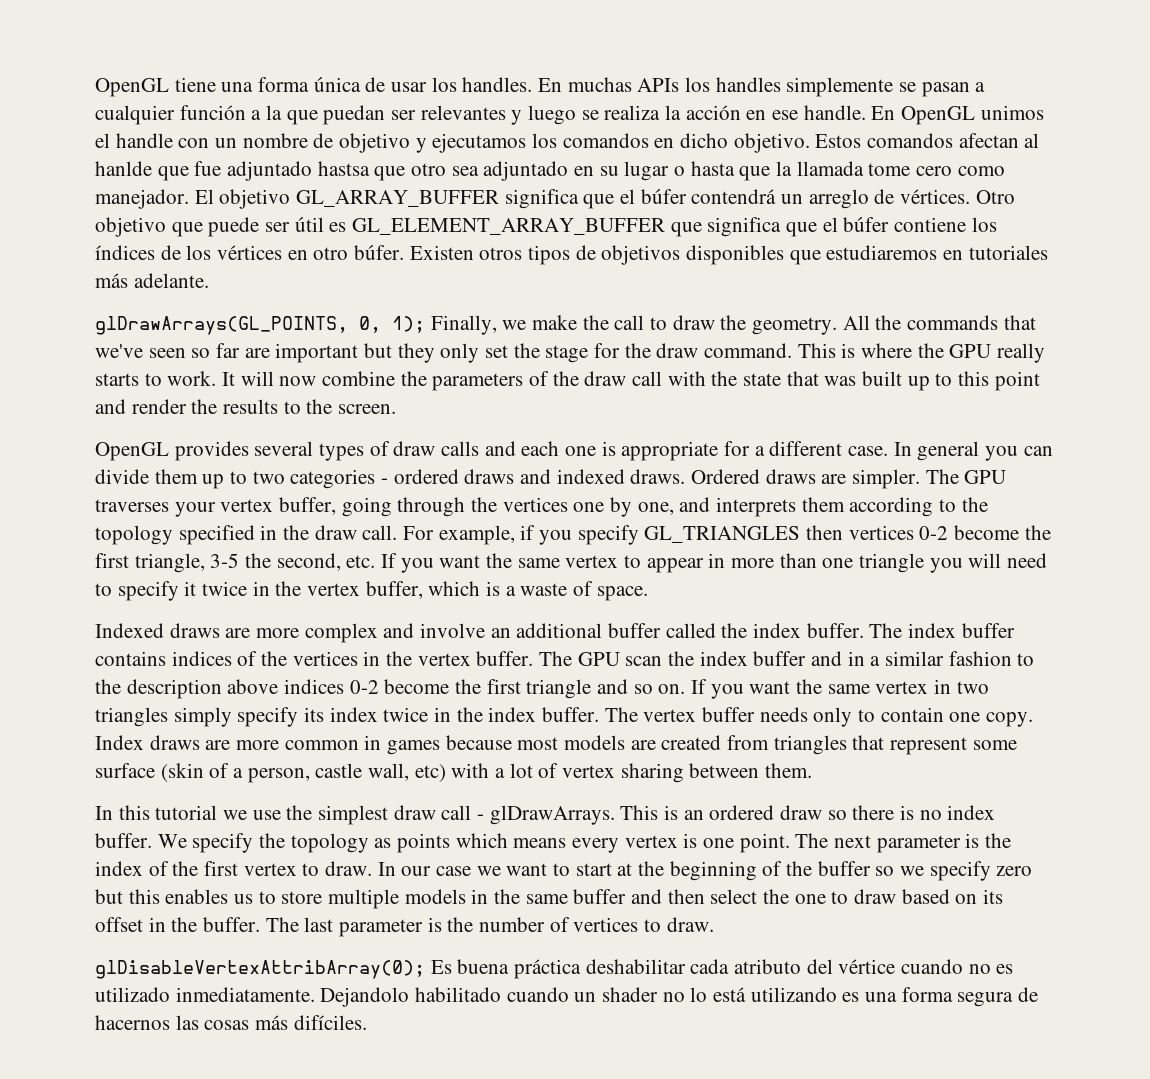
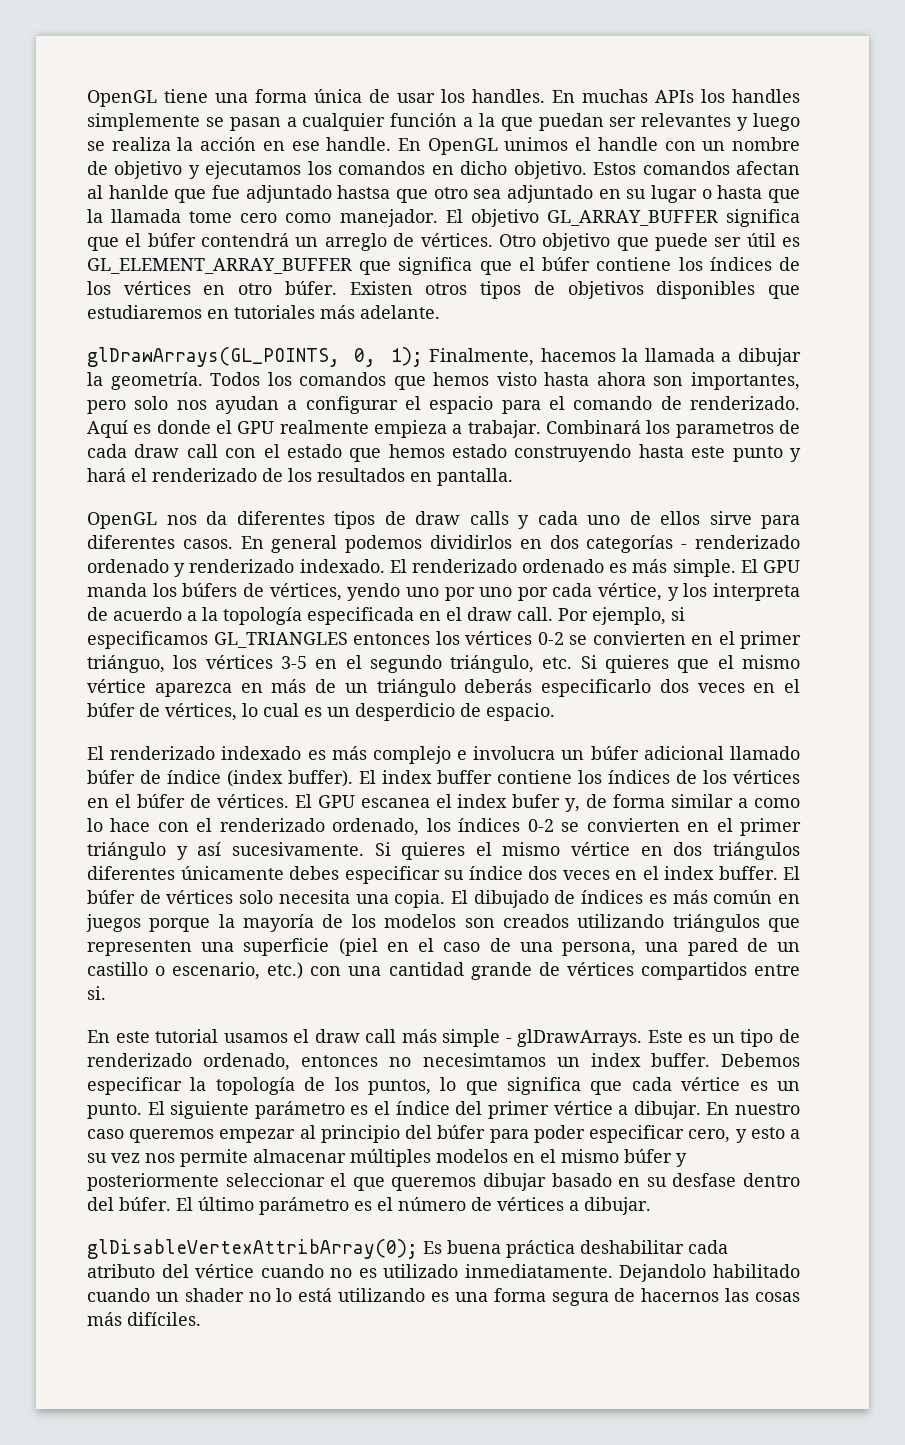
[430,315,1036,335] [95,343,1046,363] [95,371,1040,391] [95,399,397,414] [95,441,1053,461] [95,469,1007,489] [95,497,988,517] [95,525,1051,545] [95,553,1048,573] [95,581,648,601] [95,623,1015,643] [95,651,1035,666] [95,679,989,699] [95,707,1034,727] [95,735,1017,755] [95,763,813,783] [95,805,996,825] [95,833,1012,853] [95,861,1033,881] [95,889,1004,909] [95,917,714,937] Finally, we make the call to draw the geometry. All the commands that we've seen so far are important but they only set the stage for the draw command. This is where the GPU really starts to work. It will now combine the parameters of the draw call with the state that was built up to this point and render the results to the screen. // OpenGL provides several types of draw calls and each one is appropriate for a different case. In general you can divide them up to two categories - ordered draws and indexed draws. Ordered draws are simpler. The GPU traverses your vertex buffer, going through the vertices one by one, and interprets them according to the topology specified in the draw call. For example, if you specify GL_TRIANGLES then vertices 0-2 become the first triangle, 3-5 the second, etc. If you want the same vertex to appear in more than one triangle you will need to specify it twice in the vertex buffer, which is a waste of space. // Indexed draws are more complex and involve an additional buffer called the index buffer. The index buffer contains indices of the vertices in the vertex buffer. The GPU scan the index buffer and in a similar fashion to the description above indices 0-2 become the first triangle and so on. If you want the same vertex in two triangles simply specify its index twice in the index buffer. The vertex buffer needs only to contain one copy. Index draws are more common in games because most models are created from triangles that represent some surface (skin of a person, castle wall, etc) with a lot of vertex sharing between them. // In this tutorial we use the simplest draw call - glDrawArrays. This is an ordered draw so there is no index buffer. We specify the topology as points which means every vertex is one point. The next parameter is the index of the first vertex to draw. In our case we want to start at the beginning of the buffer so we specify zero but this enables us to store multiple models in the same buffer and then select the one to draw based on its offset in the buffer. The last parameter is the number of vertices to draw. -> [429,348,801,366] [87,372,800,390] [87,396,800,414] [87,420,801,438] [87,444,801,462] [87,468,513,486] [87,511,800,529] [87,535,800,553] [87,559,800,577] [87,583,800,601] [87,607,685,625] [87,631,801,649] [87,655,800,673] [87,679,800,697] [87,703,555,721] [87,746,800,764] [87,770,800,787] [87,794,800,812] [87,818,801,836] [87,842,800,860] [87,866,800,884] [87,890,800,908] [86,914,801,932] [87,938,801,956] [87,962,800,980] [87,986,106,1000] [87,1029,800,1047] [87,1053,800,1071] [87,1077,800,1095] [87,1101,801,1119] [87,1125,801,1143] [87,1149,687,1167] [87,1173,801,1191] [87,1197,651,1215] Finalmente, hacemos la llamada a dibujar la geometría. Todos los comandos que hemos visto hasta ahora son importantes, pero solo nos ayudan a configurar el espacio para el comando de renderizado. Aquí es donde el GPU realmente empieza a trabajar. Combinará los parametros de cada draw call con el estado que hemos estado construyendo hasta este punto y hará el renderizado de los resultados en pantalla. // OpenGL nos da diferentes tipos de draw calls y cada uno de ellos sirve para diferentes casos. En general podemos dividirlos en dos categorías - renderizado ordenado y renderizado indexado. El renderizado ordenado es más simple. El GPU manda los búfers de vértices, yendo uno por uno por cada vértice, y los interpreta de acuerdo a la topología especificada en el draw call. Por ejemplo, si especificamos GL_TRIANGLES entonces los vértices 0-2 se convierten en el primer triánguo, los vértices 3-5 en el segundo triángulo, etc. Si quieres que el mismo vértice aparezca en más de un triángulo deberás especificarlo dos veces en el búfer de vértices, lo cual es un desperdicio de espacio. // El renderizado indexado es más complejo e involucra un búfer adicional llamado búfer de índice (index buffer). El index buffer contiene los índices de los vértices en el búfer de vértices. El GPU escanea el index bufer y, de forma similar a como lo hace con el renderizado ordenado, los índices 0-2 se convierten en el primer triángulo y así sucesivamente. Si quieres el mismo vértice en dos triángulos diferentes únicamente debes especificar su índice dos veces en el index buffer. El búfer de vértices solo necesita una copia. El dibujado de índices es más común en juegos porque la mayoría de los modelos son creados utilizando triángulos que representen una superficie (piel en el caso de una persona, una pared de un castillo o escenario, etc.) con una cantidad grande de vértices compartidos entre si. // En este tutorial usamos el draw call más simple - glDrawArrays. Este es un tipo de renderizado ordenado, entonces no necesimtamos un index buffer. Debemos especificar la topología de los puntos, lo que significa que cada vértice es un punto. El siguiente parámetro es el índice del primer vértice a dibujar. En nuestro caso queremos empezar al principio del búfer para poder especificar cero, y esto a su vez nos permite almacenar múltiples modelos en el mismo búfer y posteriormente seleccionar el que queremos dibujar basado en su desfase dentro del búfer. El último parámetro es el número de vértices a dibujar.

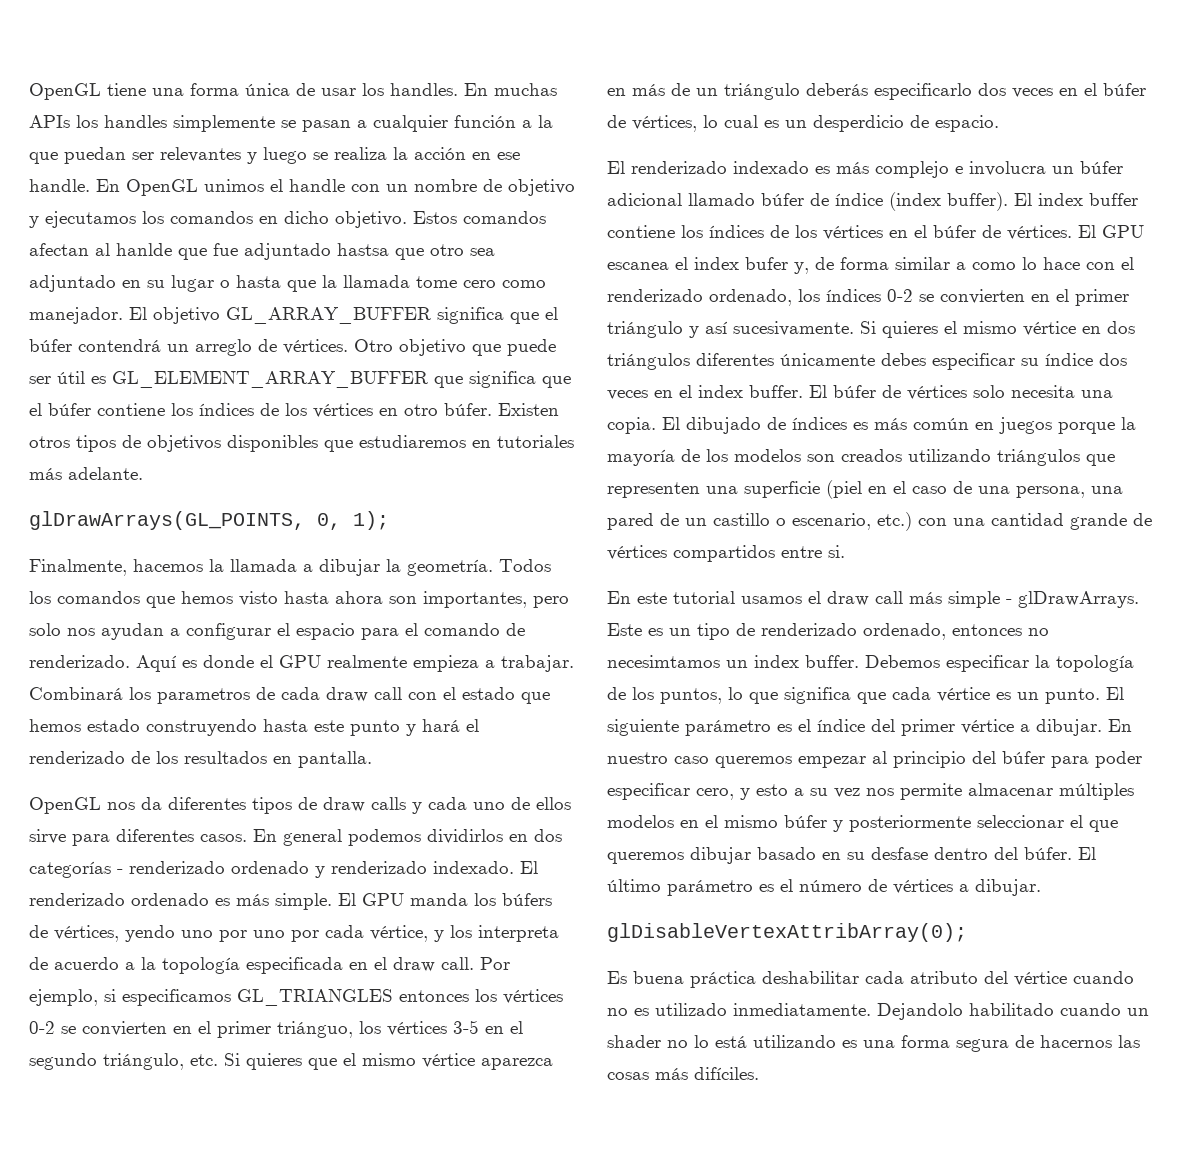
(423, 357) none -> (389, 520) //
(418, 1249) none -> (967, 932) //

